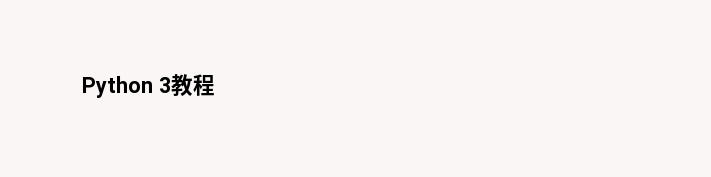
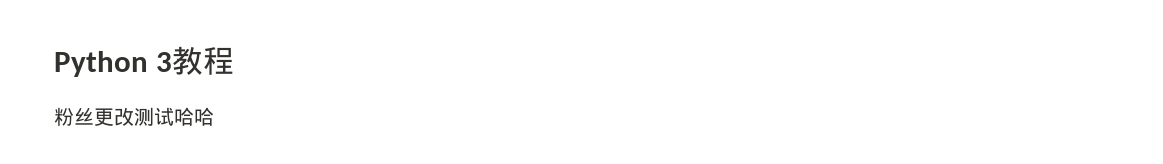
(215, 85) none -> [54,107,214,126] // 粉丝更改测试哈哈

